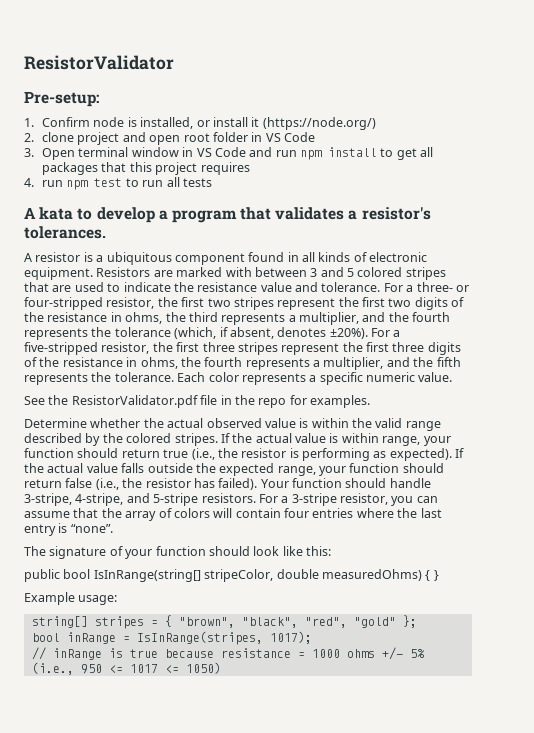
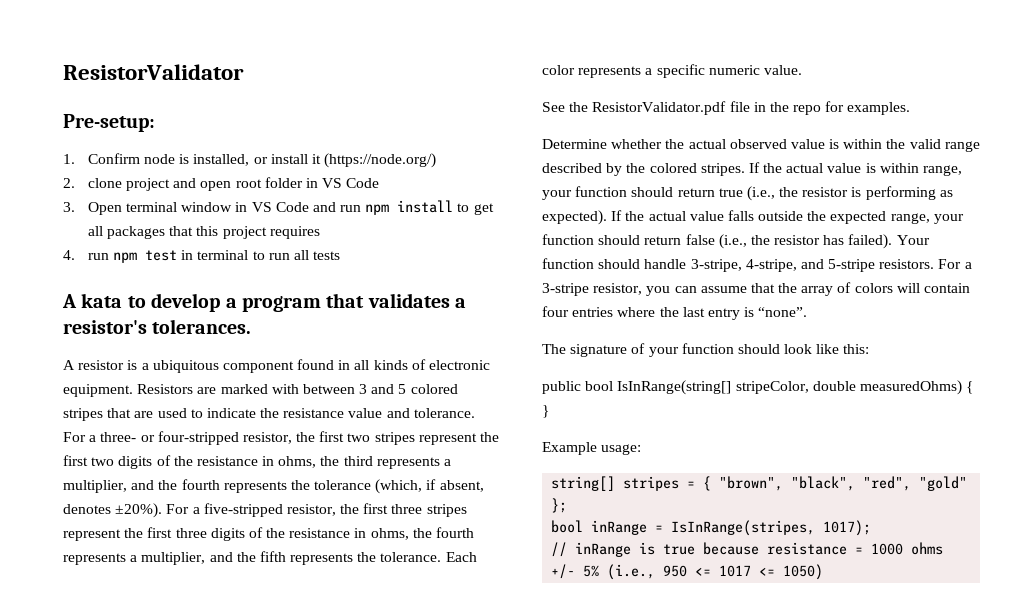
(123, 182) none -> [181,250,249,260] in terminal

